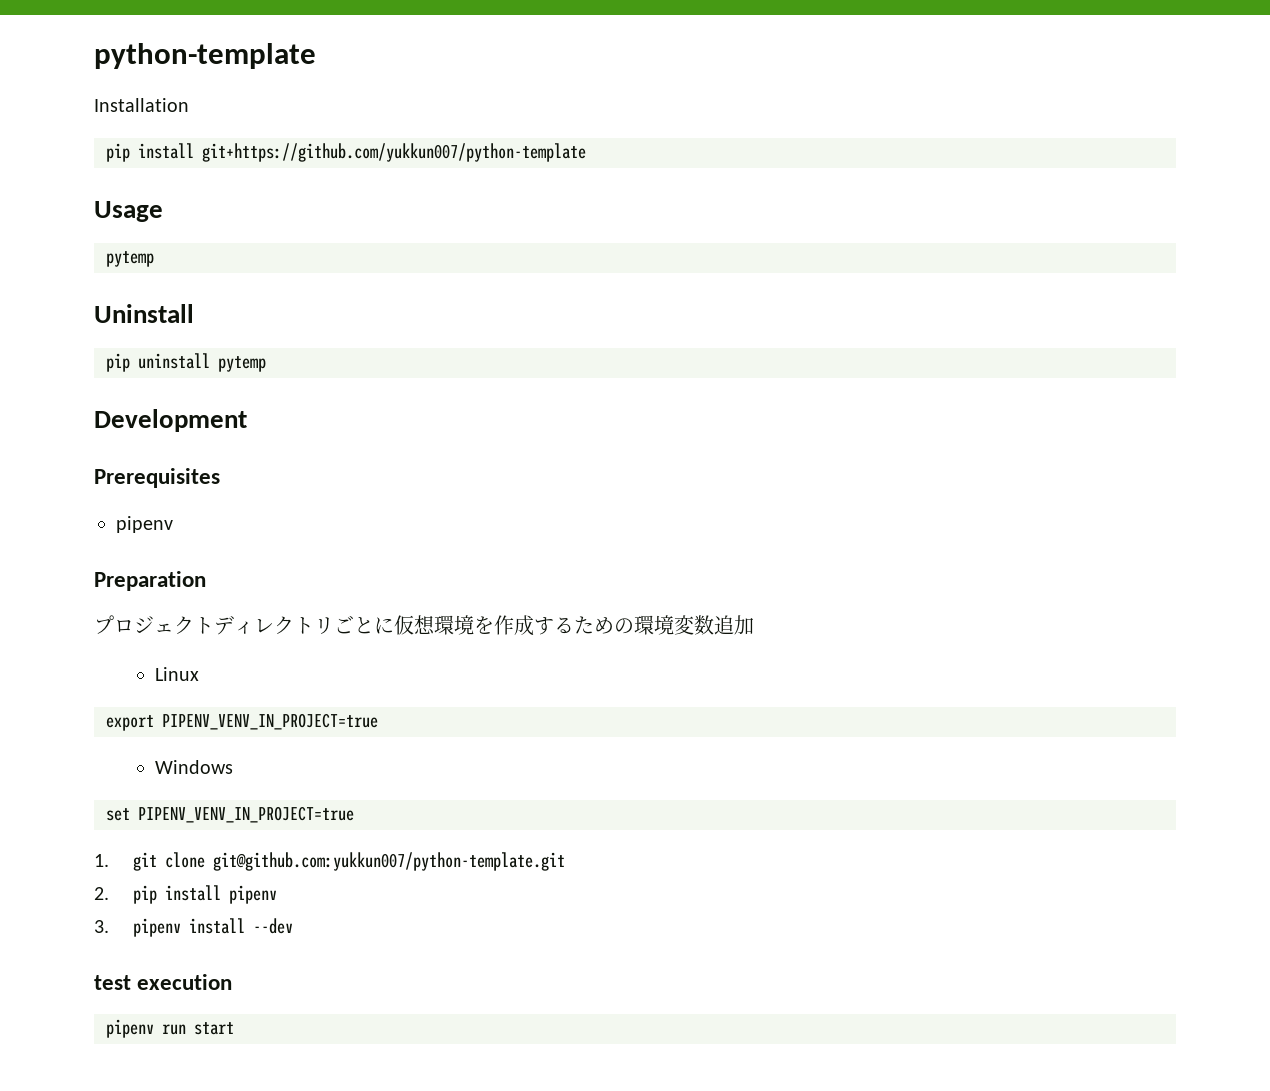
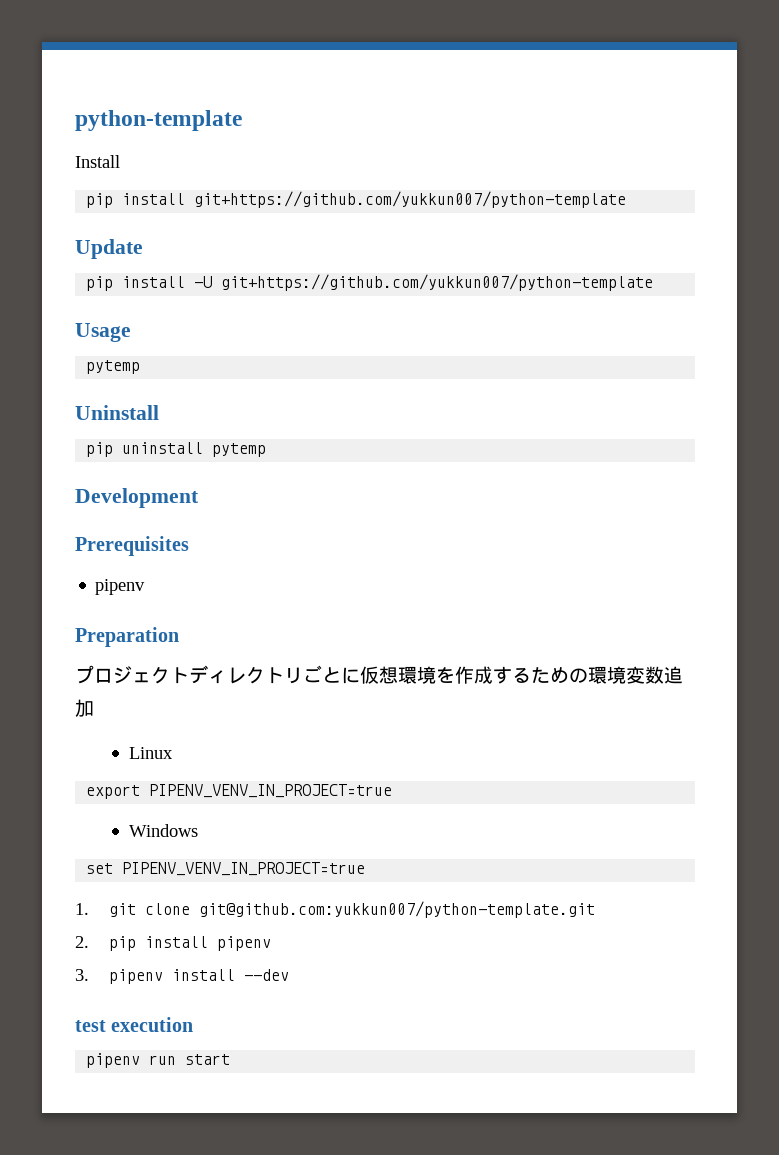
[94,98,189,112] Installation -> [75,155,120,168] Install
(586, 152) none -> [75,239,143,259] [86,274,654,291] // Update // pip install -U git+https://github.com/yukkun007/python-template

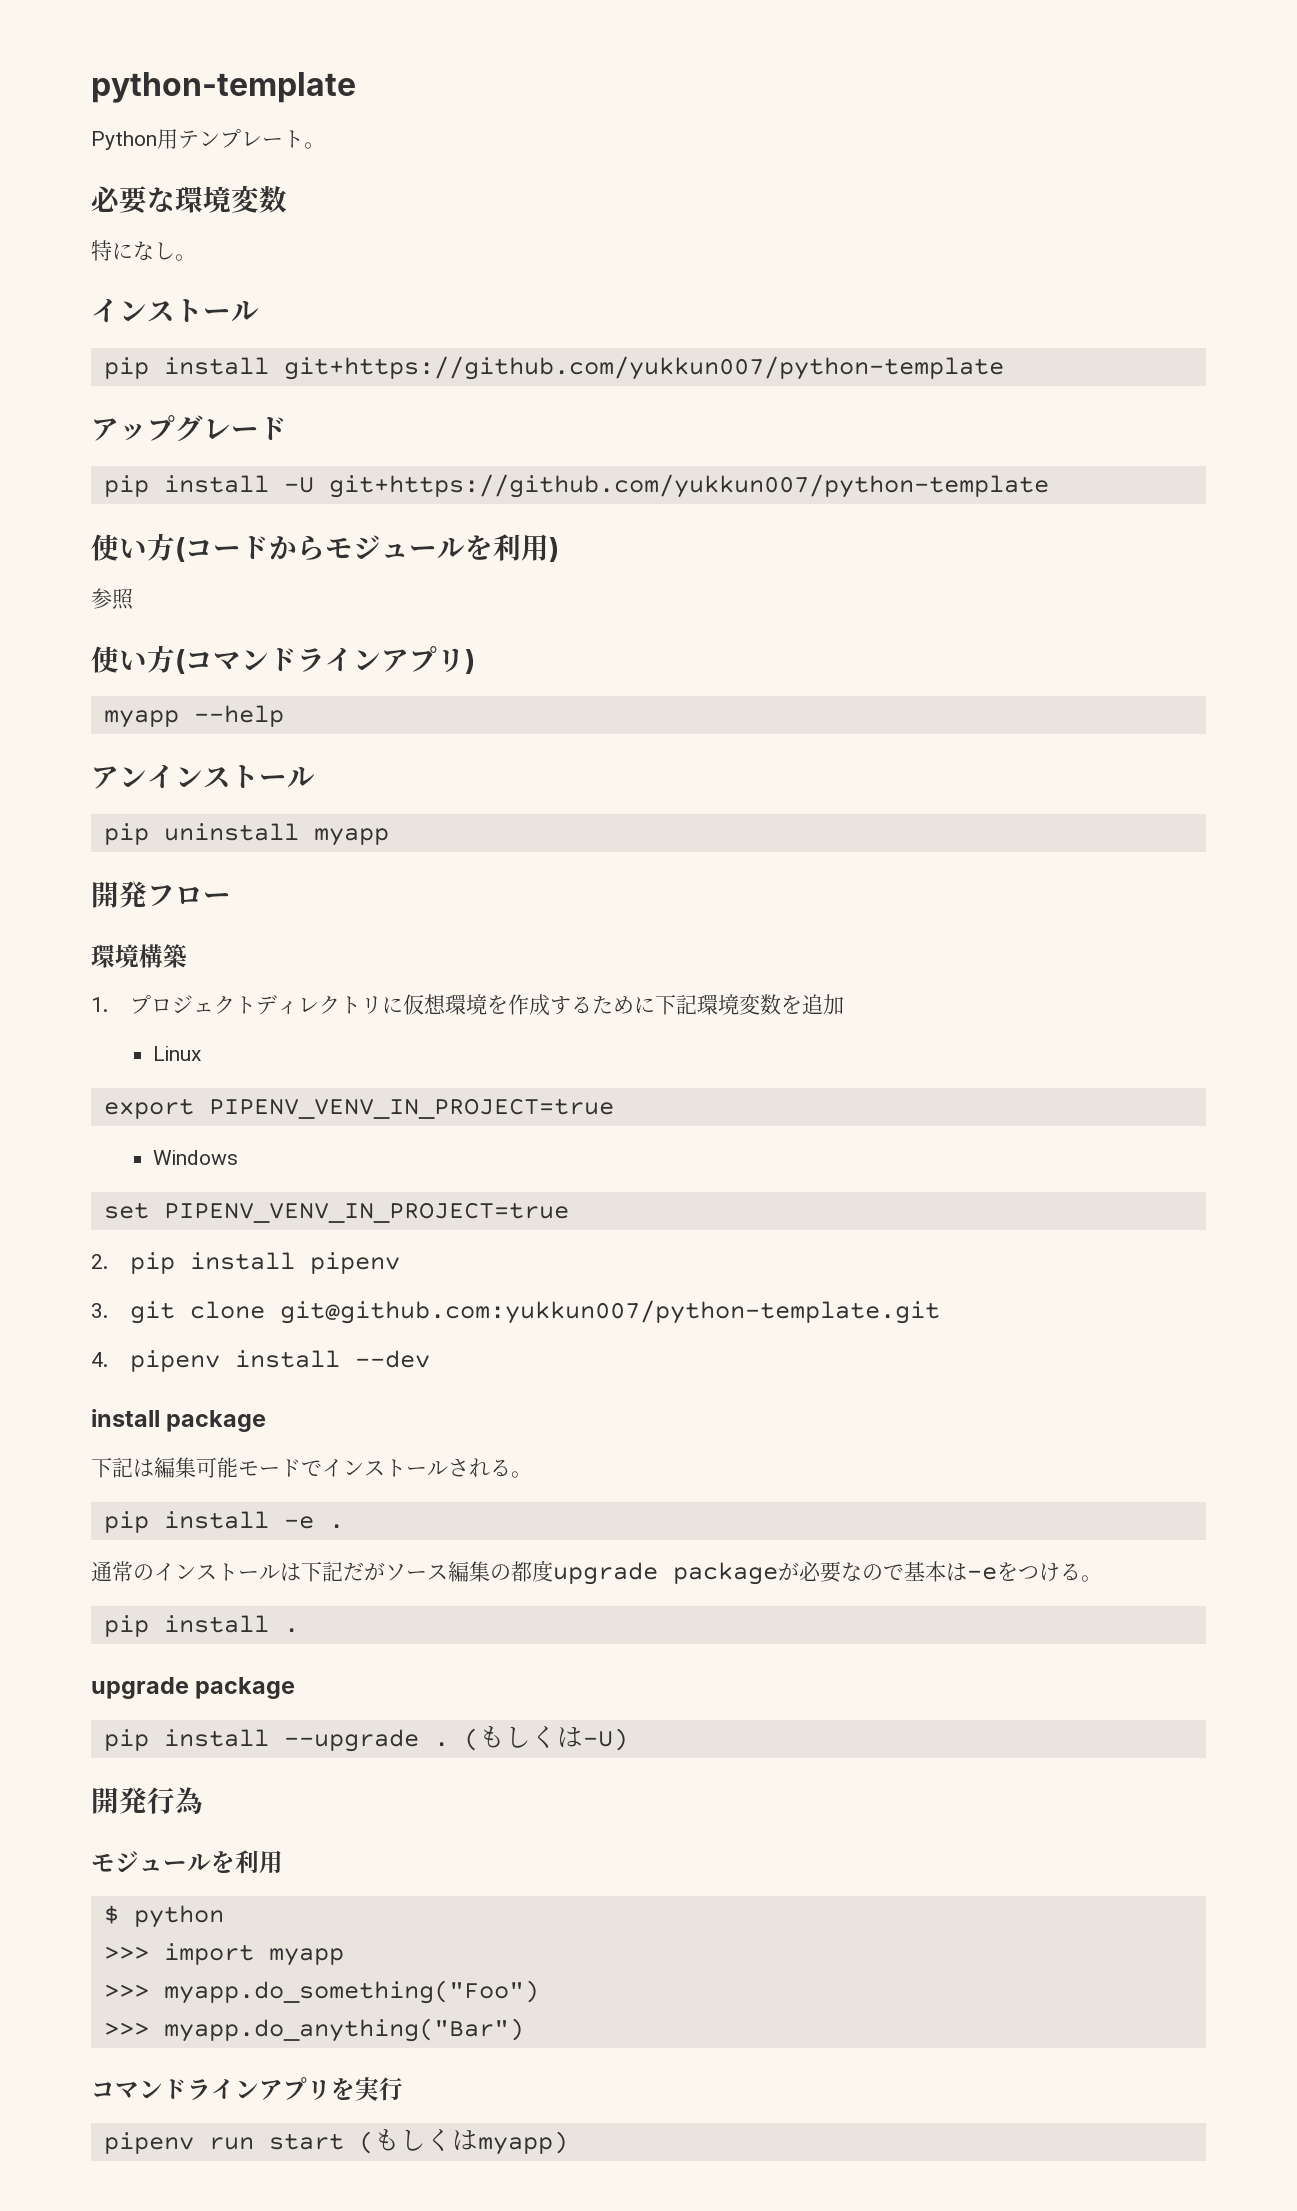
[75,155,120,168] Install -> [91,129,325,150] [91,185,287,214] [91,240,196,261] [91,298,259,323] Python用テンプレート。 // 必要な環境変数 // 特になし。 // インストール
[75,239,143,259] Update -> [91,415,287,442] アップグレード
[75,323,131,342] [86,360,141,374] [75,405,159,420] [86,442,267,457] [75,488,199,508] [75,536,189,556] [95,579,146,595] [75,627,179,647] Usage // pytemp // Uninstall // pip uninstall pytemp // Development // Prerequisites // pipenv // Preparation // -> [91,533,559,562] [91,588,134,610] [91,645,475,674] [103,705,284,728] [91,764,315,789] [103,823,389,846] [91,881,231,908] [91,944,187,968] [91,997,108,1012] 使い方(コードからモジュールを利用) // 参照 // 使い方(コマンドラインアプリ) // myapp --help // アンインストール // pip uninstall myapp // 開発フロー // 環境構築 // 1.
[303,665,341,683] ごと -> (383, 1005) none
[569,666,664,684] の環境変数 -> [634,994,803,1015] に下記環境変数を
[75,901,595,918] [75,936,271,951] [75,969,289,984] [75,1017,194,1032] 1. git clone git@github.com:yukkun007/python-template.git // 2. pip install pipenv // 3. pipenv install --dev // test execution -> [91,1252,401,1274] [91,1300,941,1324] [91,1350,431,1372] [91,1409,267,1432] [91,1457,532,1478] [103,1511,344,1533] [91,1560,1102,1585] [103,1615,299,1637] [91,1677,296,1699] [103,1726,628,1752] [91,1787,203,1814] [91,1850,283,1874] [103,1905,224,1928] [103,1943,344,1966] [103,1980,539,2004] [103,2018,524,2042] [91,2077,403,2101] 2. pip install pipenv // 3. git clone git@github.com:yukkun007/python-template.git // 4. pipenv install --dev // install package // 下記は編集可能モードでインストールされる。 // pip install -e . // 通常のインストールは下記だがソース編集の都度upgrade packageが必要なので基本は-eをつける。 // pip install . // upgrade package // pip install --upgrade . (もしくは-U) // 開発行為 // モジュールを利用 // $ python // >>> import myapp // >>> myapp.do_something("Foo") // >>> myapp.do_anything("Bar") // コマンドラインアプリを実行
(231, 1059) none -> [358,2129,568,2155] (もしくはmyapp)

